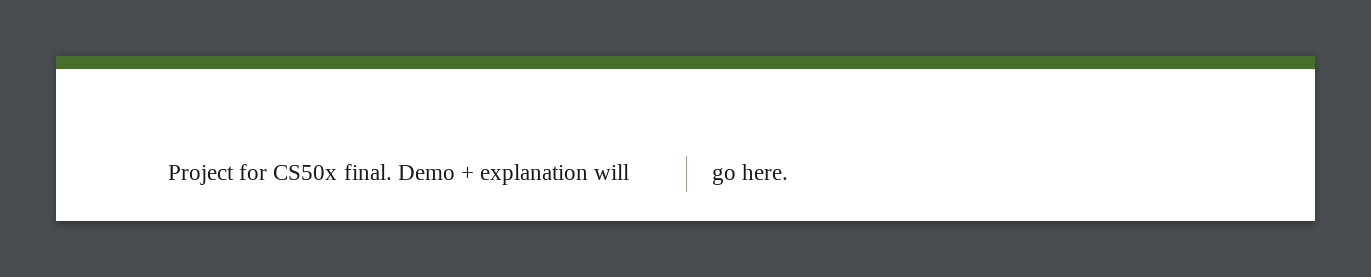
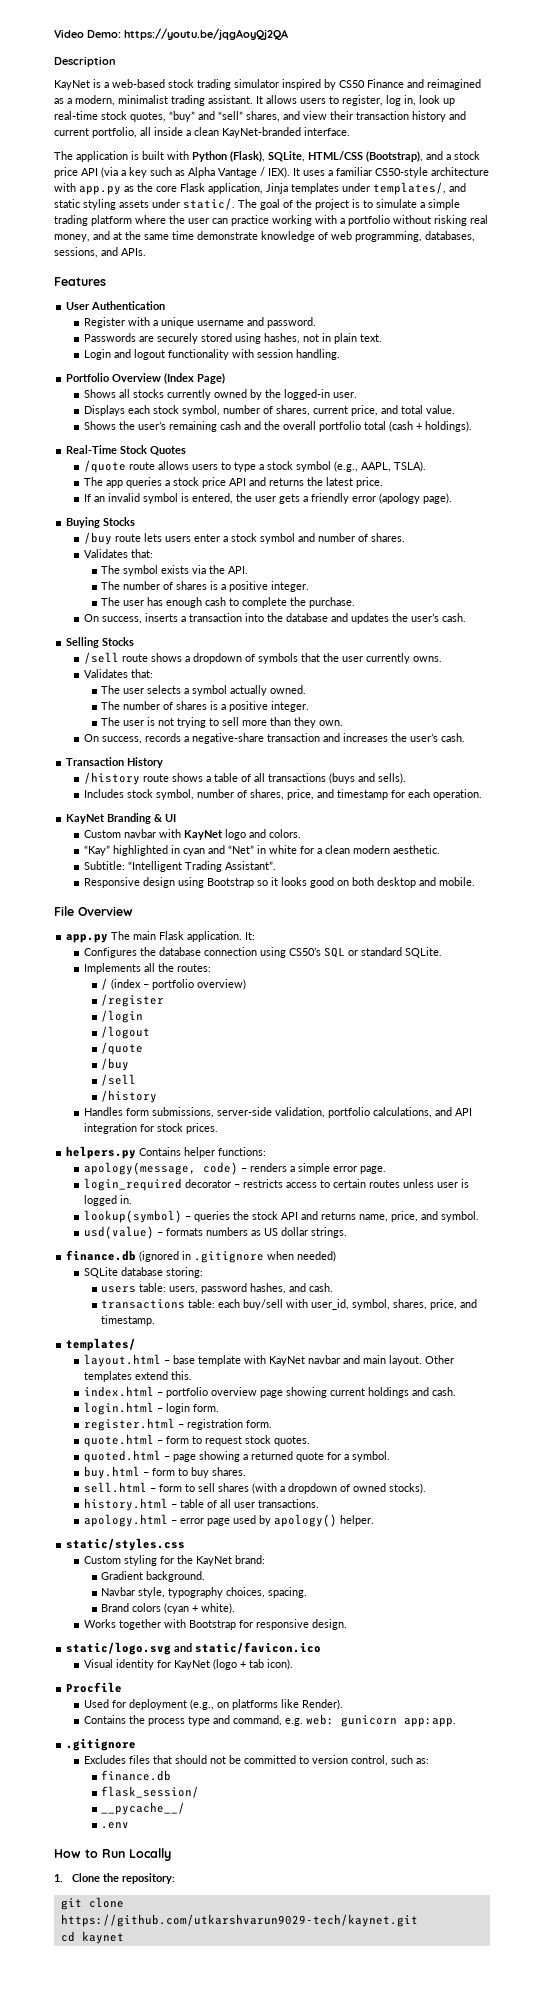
[168,164,789,185] Project for CS50x final. Demo + explanation will go here. -> [54,28,288,40] [54,56,116,67] [54,79,481,90] [54,95,455,106] [54,111,466,122] [54,127,350,138] [54,151,480,162] [54,167,489,178] [54,182,466,195] [54,198,460,210] [54,215,488,226] [54,231,475,242] [54,247,146,258] [54,277,106,286] [66,301,166,310] [83,317,316,328] [83,333,382,344] [83,349,340,360] [66,373,226,384] [83,389,357,400] [83,405,455,416] [83,421,472,432] [66,445,187,456] [83,460,426,473] [83,477,383,488] [83,493,452,504] [66,517,136,528] [83,532,405,545] [83,549,153,558] [101,565,249,576] [101,581,310,592] [101,597,356,608] [83,613,466,624] [66,637,135,648] [83,652,442,664] [83,669,153,678] [101,685,307,696] [101,701,310,712] [101,717,344,728] [83,733,465,744] [66,757,164,768] [83,772,406,785] [83,789,482,800] [66,813,177,824] [83,829,301,840] [83,845,440,856] [83,861,276,872] [83,877,475,888] [54,906,133,916] [66,931,256,943] [83,947,442,958] [83,963,211,974] [101,978,247,990] [101,994,165,1007] [101,1010,144,1023] [101,1026,151,1039] [101,1042,144,1055] [101,1058,130,1071] [101,1074,137,1086] [101,1090,158,1103] [83,1107,472,1118] [83,1123,218,1134] [66,1146,267,1159] [83,1162,386,1175] [83,1178,469,1191] [83,1195,132,1206] [83,1210,479,1223] [83,1226,347,1239] [66,1250,337,1263] [83,1267,203,1278] [101,1283,334,1294] [101,1299,478,1310] [101,1315,156,1326] [66,1338,137,1351] [83,1354,454,1367] [83,1371,192,1382] [83,1386,456,1398] [83,1402,219,1415] [83,1418,272,1431] [83,1434,310,1447] [83,1450,390,1463] [83,1466,246,1479] [83,1482,426,1494] [83,1498,319,1511] [83,1514,374,1527] [66,1538,186,1551] [83,1555,265,1566] [101,1571,206,1582] [101,1587,308,1598] [101,1603,236,1614] [83,1619,347,1630] [66,1642,322,1655] [83,1659,293,1670] [66,1682,123,1693] [83,1699,343,1710] [83,1714,456,1727] [66,1738,137,1751] [83,1755,429,1766] [101,1770,172,1781] [101,1786,200,1798] [101,1802,186,1815] [101,1822,130,1829] [54,1848,171,1861] [54,1873,175,1884] [60,1897,124,1910] [60,1914,418,1927] [60,1931,124,1944] Video Demo: https://youtu.be/jqgAoyQj2QA // Description // KayNet is a web-based stock trading simulator inspired by CS50 Finance and reimagined as a modern, minimalist trading assistant. It allows users to register, log in, look up real-time stock quotes, “buy” and “sell” shares, and view their transaction history and current portfolio, all inside a clean KayNet-branded interface. // The application is built with Python (Flask), SQLite, HTML/CSS (Bootstrap), and a stock price API (via a key such as Alpha Vantage / IEX). It uses a familiar CS50-style architecture with app.py as the core Flask application, Jinja templates under templates/, and static styling assets under static/. The goal of the project is to simulate a simple trading platform where the user can practice working with a portfolio without risking real money, and at the same time demonstrate knowledge of web programming, databases, sessions, and APIs. // Features // User Authentication // Register with a unique username and password. // Passwords are securely stored using hashes, not in plain text. // Login and logout functionality with session handling. // Portfolio Overview (Index Page) // Shows all stocks currently owned by the logged-in user. // Displays each stock symbol, number of shares, current price, and total value. // Shows the user’s remaining cash and the overall portfolio total (cash + holdings). // Real-Time Stock Quotes // /quote route allows users to type a stock symbol (e.g., AAPL, TSLA). // The app queries a stock price API and returns the latest price. // If an invalid symbol is entered, the user gets a friendly error (apology page). // Buying Stocks // /buy route lets users enter a stock symbol and number of shares. // Validates that: // The symbol exists via the API. // The number of shares is a positive integer. // The user has enough cash to complete the purchase. // On success, inserts a transaction into the database and updates the user’s cash. // Selling Stocks // /sell route shows a dropdown of symbols that the user currently owns. // Validates that: // The user selects a symbol actually owned. // The number of shares is a positive integer. // The user is not trying to sell more than they own. // On success, records a negative-share transaction and increases the user’s cash. // Transaction History // /history route shows a table of all transactions (buys and sells). // Includes stock symbol, number of shares, price, and timestamp for each operation. // KayNet Branding & UI // Custom navbar with KayNet logo and colors. // “Kay” highlighted in cyan and “Net” in white for a clean modern aesthetic. // Subtitle: “Intelligent Trading Assistant”. // Responsive design using Bootstrap so it looks good on both desktop and mobile. // File Overview // app.py The main Flask application. It: // Configures the database connection using CS50’s SQL or standard SQLite. // Implements all the routes: // / (index – portfolio overview) // /register // /login // /logout // /quote // /buy // /sell // /history // Handles form submissions, server-side validation, portfolio calculations, and API integration for stock prices. // helpers.py Contains helper functions: // apology(message, code) – renders a simple error page. // login_required decorator – restricts access to certain routes unless user is logged in. // lookup(symbol) – queries the stock API and returns name, price, and symbol. // usd(value) – formats numbers as US dollar strings. // finance.db (ignored in .gitignore when needed) // SQLite database storing: // users table: users, password hashes, and cash. // transactions table: each buy/sell with user_id, symbol, shares, price, and timestamp. // templates/ // layout.html – base template with KayNet navbar and main layout. Other templates extend this. // index.html – portfolio overview page showing current holdings and cash. // login.html – login form. // register.html – registration form. // quote.html – form to request stock quotes. // quoted.html – page showing a returned quote for a symbol. // buy.html – form to buy shares. // sell.html – form to sell shares (with a dropdown of owned stocks). // history.html – table of all user transactions. // apology.html – error page used by apology() helper. // static/styles.css // Custom styling for the KayNet brand: // Gradient background. // Navbar style, typography choices, spacing. // Brand colors (cyan + white). // Works together with Bootstrap for responsive design. // static/logo.svg and static/favicon.ico // Visual identity for KayNet (logo + tab icon). // Procfile // Used for deployment (e.g., on platforms like Render). // Contains the process type and command, e.g. web: gunicorn app:app. // .gitignore // Excludes files that should not be committed to version control, such as: // finance.db // flask_session/ // __pycache__/ // .env // How to Run Locally // 1. Clone the repository: // git clone https://github.com/utkarshvarun9029-tech/kaynet.git // cd kaynet

